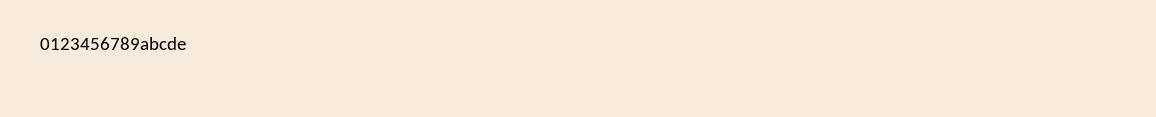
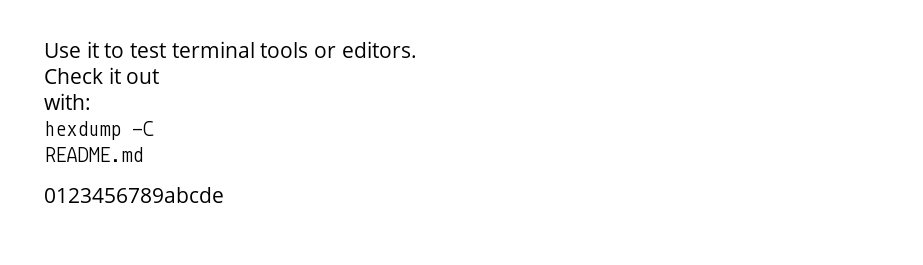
(40, 43) none -> [44,41,417,58] [44,67,160,84] [44,93,91,110] [44,121,154,140] [44,147,143,162] Use it to test terminal tools or editors. // Check it out // with: // hexdump -C // README.md //

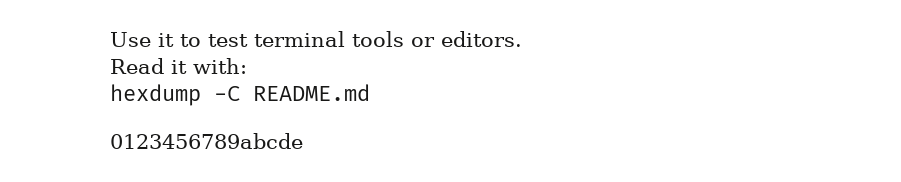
[44,67,160,84] Check it out // -> [110,58,187,74] Read it
(154, 128) // -> (240, 93) none

